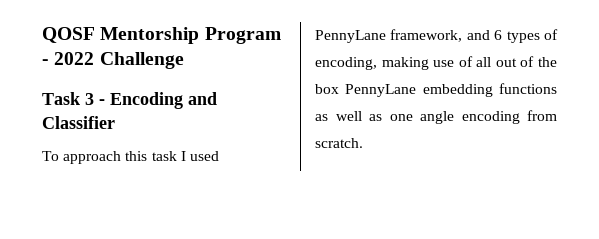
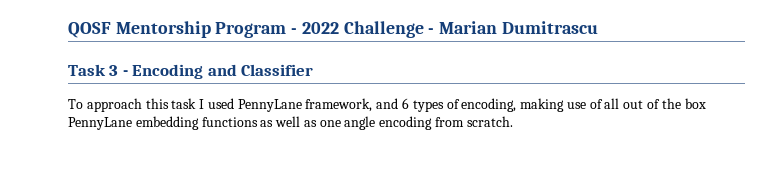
(184, 60) none -> [428,21,598,34] - Marian Dumitrascu

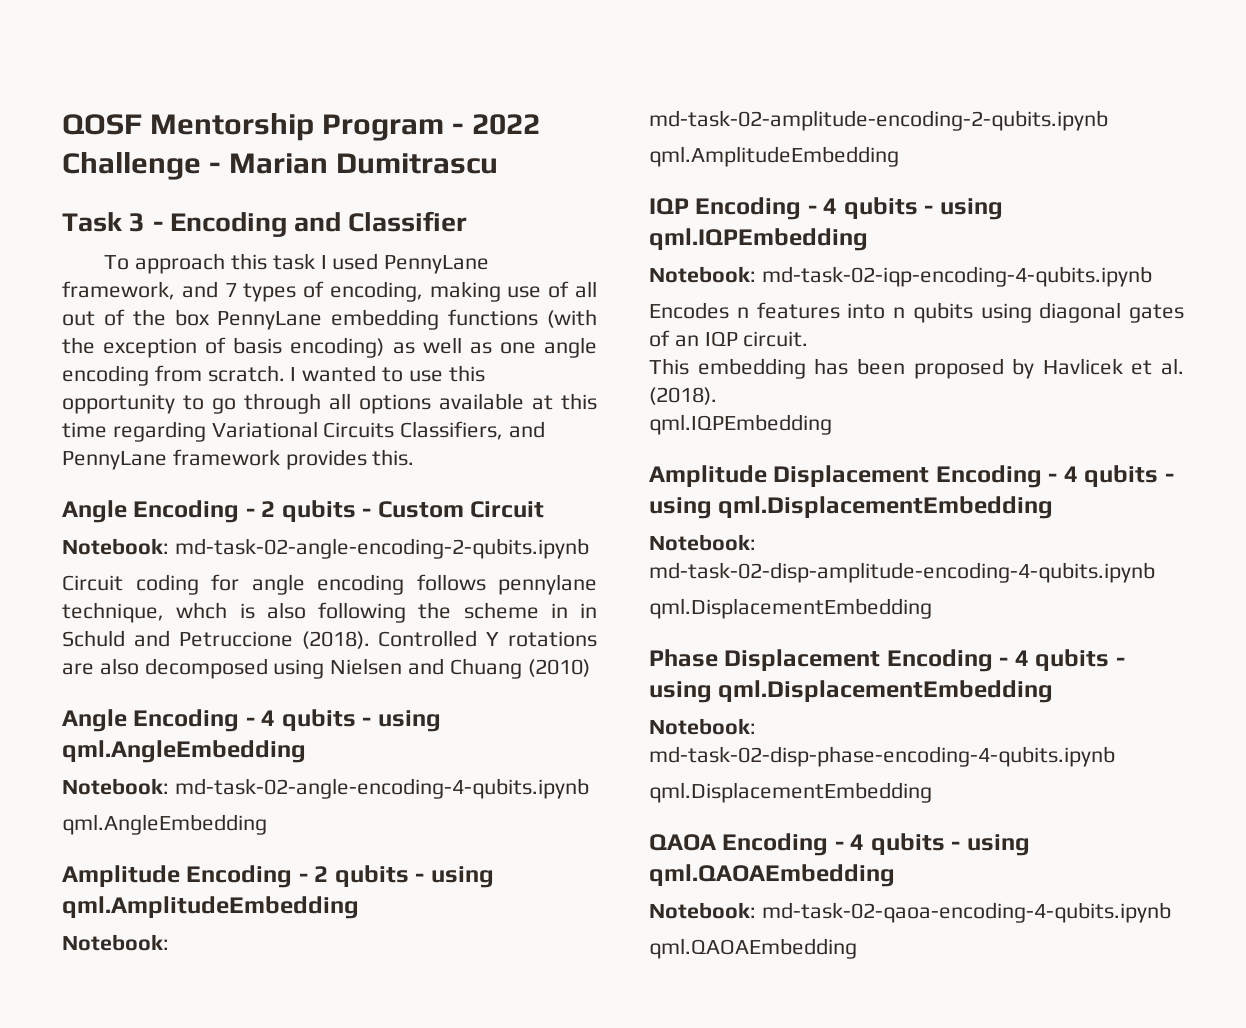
[402,98,410,109] 6 -> [224,283,237,297] 7
(258, 122) none -> [547,309,597,328] [62,337,385,358] (with the exception of basis encoding)
(513, 121) none -> [290,365,485,382] [62,393,597,414] [62,421,546,442] [62,449,415,470] [62,500,545,523] [62,538,589,559] [62,574,597,595] [62,602,597,623] [62,630,597,649] [62,658,590,679] [62,709,441,732] [62,740,306,763] [62,778,589,799] [62,814,267,835] [62,865,494,888] [62,896,359,919] [62,934,169,951] [649,110,1108,131] [649,146,899,167] [649,197,1003,220] [649,228,868,251] [649,266,1152,287] [649,302,1184,323] [649,330,809,347] [649,358,1184,379] [649,387,717,405] [649,414,832,435] [649,465,1174,488] [649,496,1054,519] [649,534,756,551] [649,562,1155,583] [649,598,932,619] [649,649,1125,672] [649,680,1054,703] [649,718,756,735] [649,746,1115,767] [649,782,932,803] [649,833,1030,856] [649,864,895,887] [649,902,1171,923] [649,938,857,959] I wanted to use this opportunity to go through all options available at this time regarding Variational Circuits Classifiers, and PennyLane framework provides this. // Angle Encoding - 2 qubits - Custom Circuit // Notebook: md-task-02-angle-encoding-2-qubits.ipynb // Circuit coding for angle encoding follows pennylane technique, whch is also following the scheme in in Schuld and Petruccione (2018). Controlled Y rotations are also decomposed using Nielsen and Chuang (2010) // Angle Encoding - 4 qubits - using qml.AngleEmbedding // Notebook: md-task-02-angle-encoding-4-qubits.ipynb // qml.AngleEmbedding // Amplitude Encoding - 2 qubits - using qml.AmplitudeEmbedding // Notebook: md-task-02-amplitude-encoding-2-qubits.ipynb // qml.AmplitudeEmbedding // IQP Encoding - 4 qubits - using qml.IQPEmbedding // Notebook: md-task-02-iqp-encoding-4-qubits.ipynb // Encodes n features into n qubits using diagonal gates of an IQP circuit. // This embedding has been proposed by Havlicek et al. (2018). // qml.IQPEmbedding // Amplitude Displacement Encoding - 4 qubits - using qml.DisplacementEmbedding // Notebook: md-task-02-disp-amplitude-encoding-4-qubits.ipynb // qml.DisplacementEmbedding // Phase Displacement Encoding - 4 qubits - using qml.DisplacementEmbedding // Notebook: md-task-02-disp-phase-encoding-4-qubits.ipynb // qml.DisplacementEmbedding // QAOA Encoding - 4 qubits - using qml.QAOAEmbedding // Notebook: md-task-02-qaoa-encoding-4-qubits.ipynb // qml.QAOAEmbedding

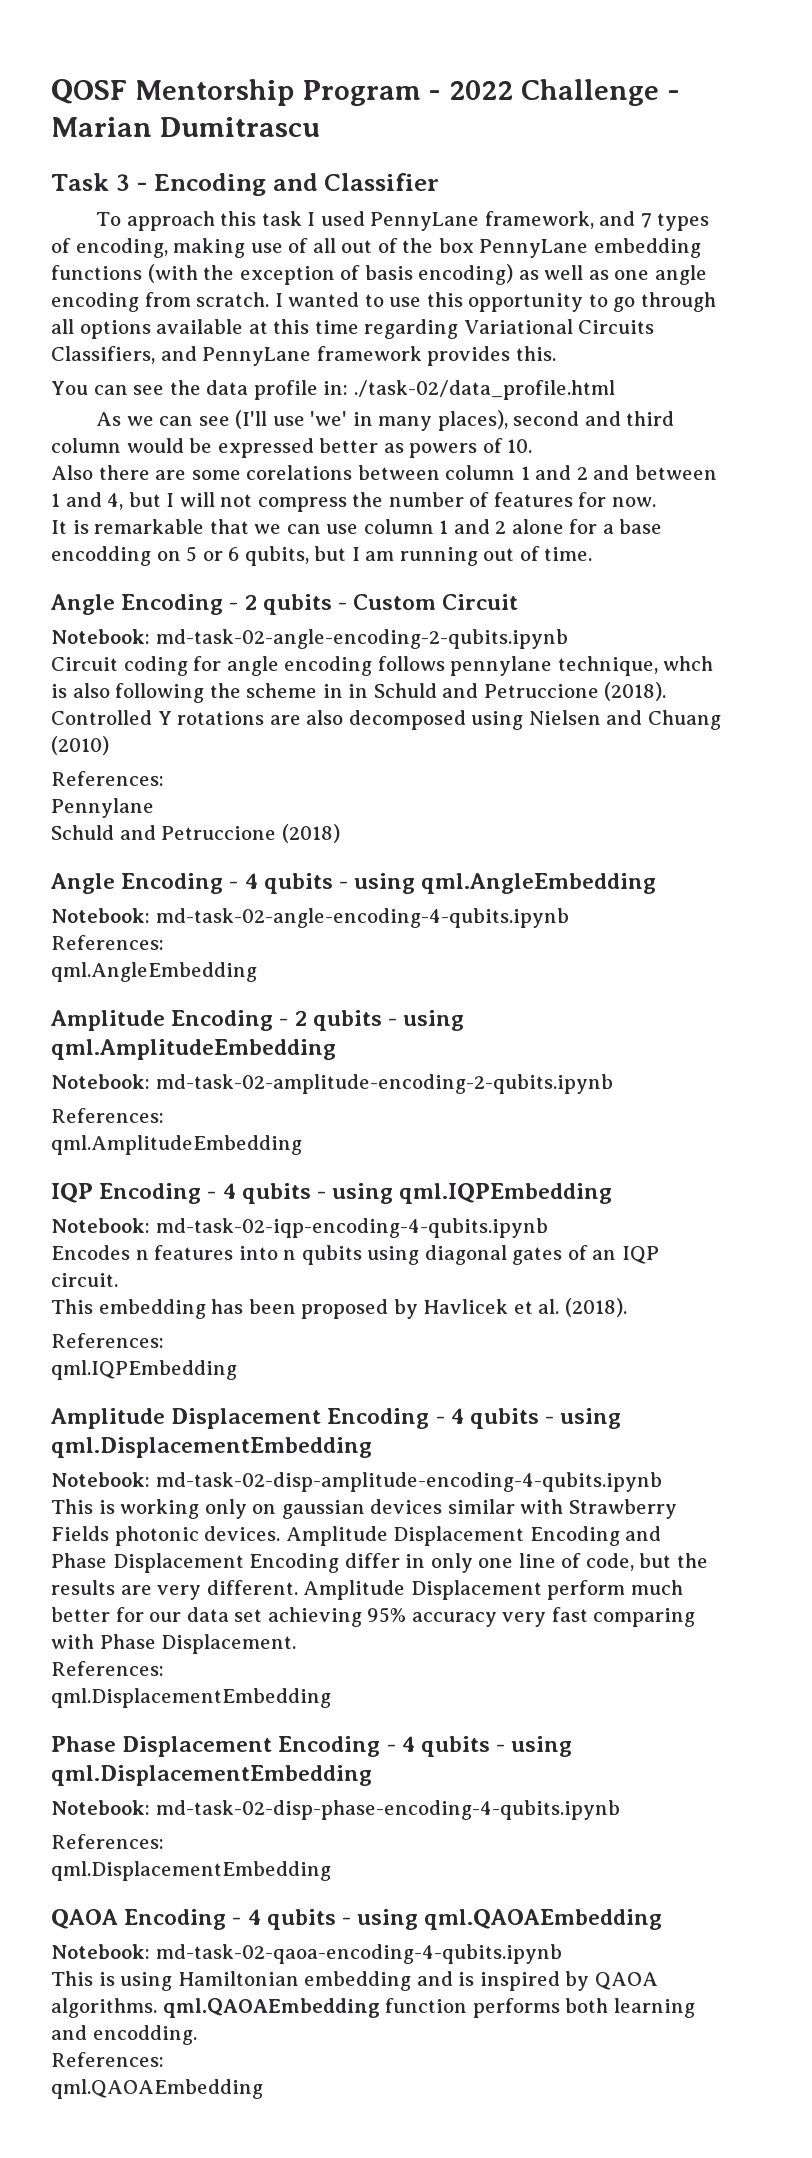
(415, 457) none -> [51,380,615,400] [96,410,675,431] [51,438,533,458] [51,465,717,480] [51,492,656,512] [51,519,663,534] [51,546,593,566] // You can see the data profile in: ./task-02/data_profile.html // As we can see (I'll use 'we' in many places), second and third column would be expressed better as powers of 10. // Also there are some corelations between column 1 and 2 and between 1 and 4, but I will not compress the number of features for now. // It is remarkable that we can use column 1 and 2 alone for a base encodding on 5 or 6 qubits, but I am running out of time.
(590, 668) none -> [51,771,164,786] [51,798,154,818] [51,824,340,843] // References: // Pennylane // Schuld and Petruccione (2018)
(589, 788) none -> [51,935,164,950] // References:
(1108, 120) none -> [51,1108,164,1123] // References:
(717, 396) none -> [51,1333,164,1348] // References:
(1155, 572) none -> [51,1499,677,1519] [51,1526,662,1546] [51,1553,708,1573] [51,1580,683,1600] [51,1607,696,1627] [51,1634,297,1654] [51,1661,164,1676] // This is working only on gaussian devices similar with Strawberry Fields photonic devices. Amplitude Displacement Encoding and Phase Displacement Encoding differ in only one line of code, but the results are very different. Amplitude Displacement perform much better for our data set achieving 95% accuracy very fast comparing with Phase Displacement. // References:
(1115, 756) none -> [51,1834,164,1849] // References:
(1171, 912) none -> [51,1971,658,1991] [51,1998,695,2018] [51,2025,197,2045] [51,2052,164,2067] // This is using Hamiltonian embedding and is inspired by QAOA algorithms. qml.QAOAEmbedding function performs both learning and encodding. // References:

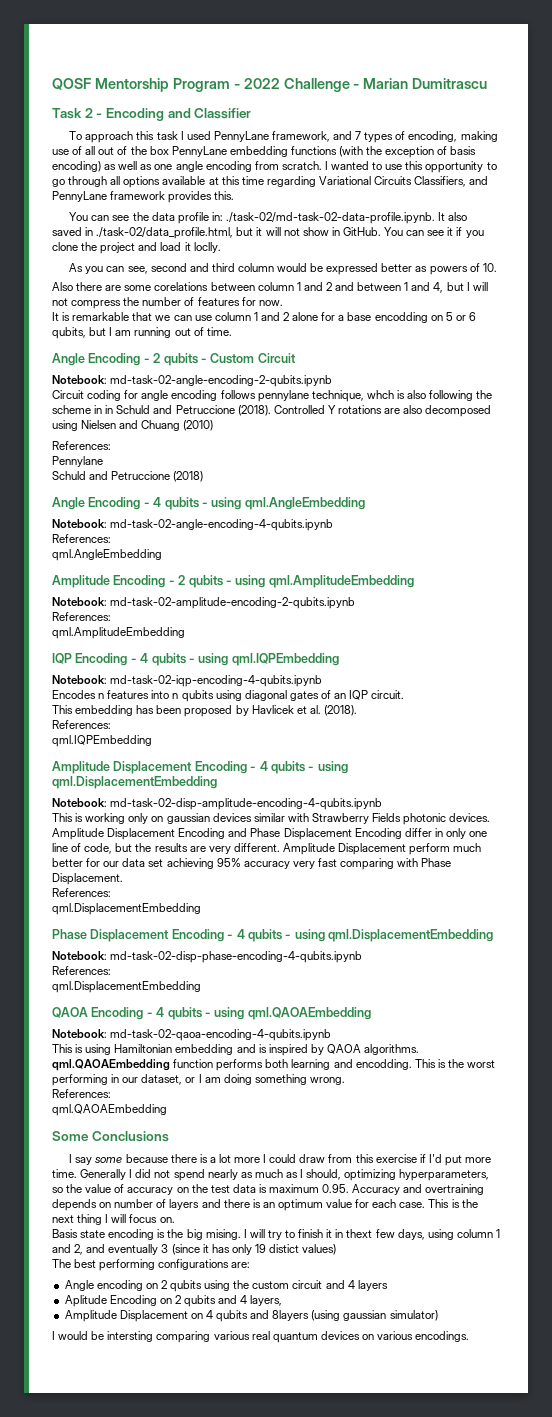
[115,174,130,191] 3 -> [84,108,93,118] 2
[353,380,615,400] [96,410,508,431] ./task-02/data_profile.html // As we can see (I'll use 'we' in many places), -> [225,212,468,224] [52,227,484,239] [52,242,221,254] [69,263,148,274] ./task-02/md-task-02-data-profile.ipynb. It also saved in ./task-02/data_profile.html, but it will not show in GitHub. You can see it if you clone the project and load it loclly. // As you can see,
[51,2052,164,2067] [51,2079,263,2099] // References: // qml.QAOAEmbedding -> [414,1059,496,1068] [52,1074,345,1086] [52,1089,111,1098] [52,1104,167,1116] [52,1131,169,1142] [69,1154,492,1166] [52,1169,490,1181] [52,1184,485,1195] [52,1199,478,1211] [52,1214,175,1225] [52,1229,500,1240] [52,1244,337,1255] [52,1259,251,1271] [64,1280,388,1292] [64,1295,283,1307] [64,1310,438,1322] [52,1331,470,1343] This is the worst performing in our dataset, or I am doing something wrong. // References: // qml.QAOAEmbedding // Some Conclusions // I say some because there is a lot more I could draw from this exercise if I'd put more time. Generally I did not spend nearly as much as I should, optimizing hyperparameters, so the value of accuracy on the test data is maximum 0.95. Accuracy and overtraining depends on number of layers and there is an optimum value for each case. This is the next thing I will focus on. // Basis state encoding is the big mising. I will try to finish it in thext few days, using column 1 and 2, and eventually 3 (since it has only 19 distict values) // The best performing configurations are: // Angle encoding on 2 qubits using the custom circuit and 4 layers // Aplitude Encoding on 2 qubits and 4 layers, // Amplitude Displacement on 4 qubits and 8layers (using gaussian simulator) // I would be intersting comparing various real quantum devices on various encodings.

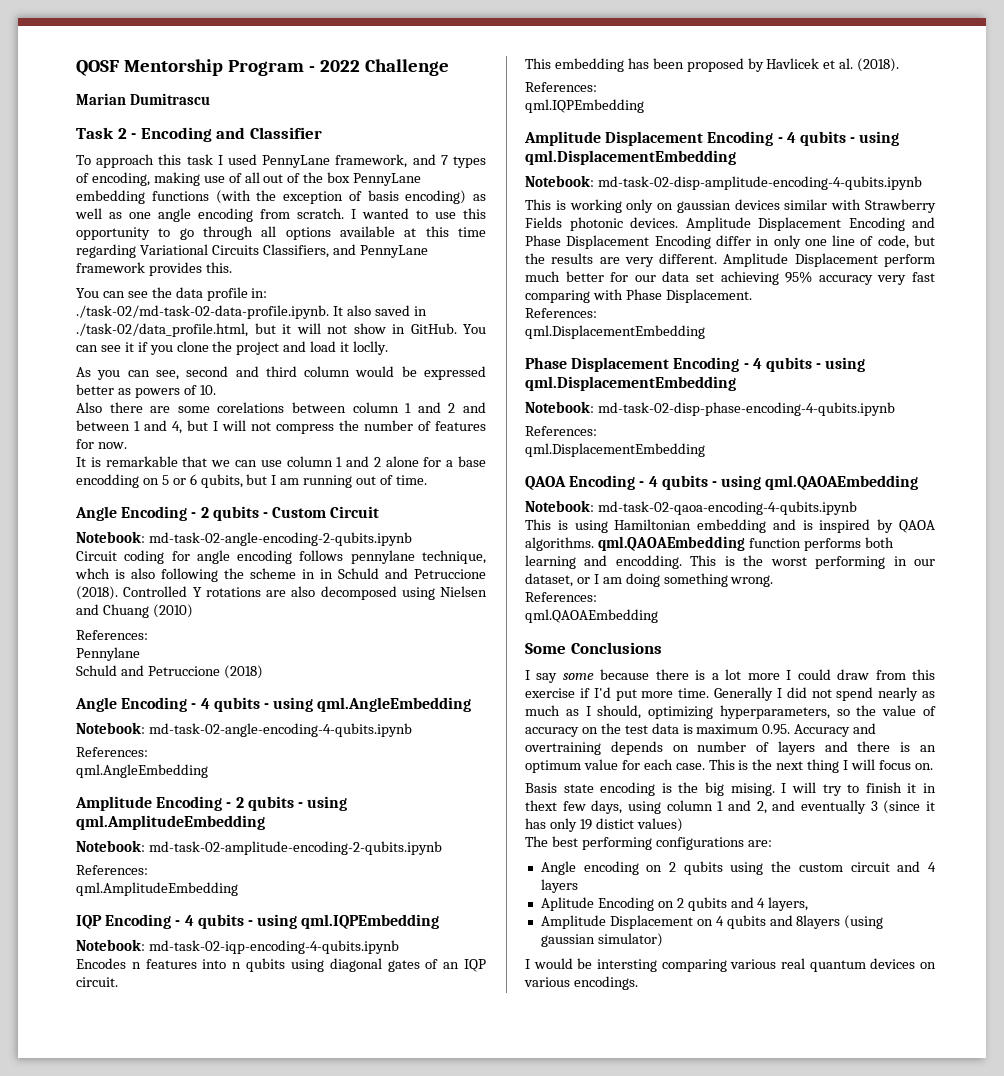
[353,84,360,89] - -> (449, 67) //

